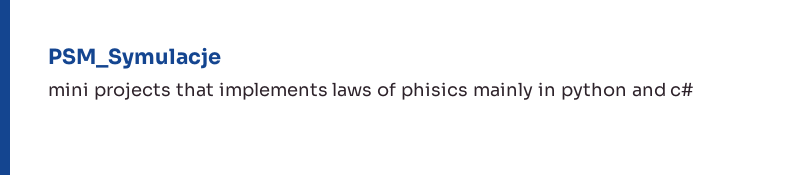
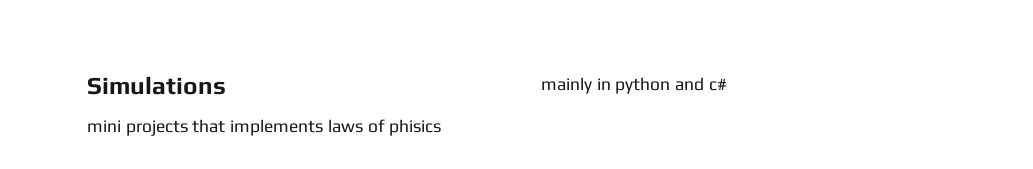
[48,47,221,69] PSM_Symulacje -> [87,76,226,95] Simulations

